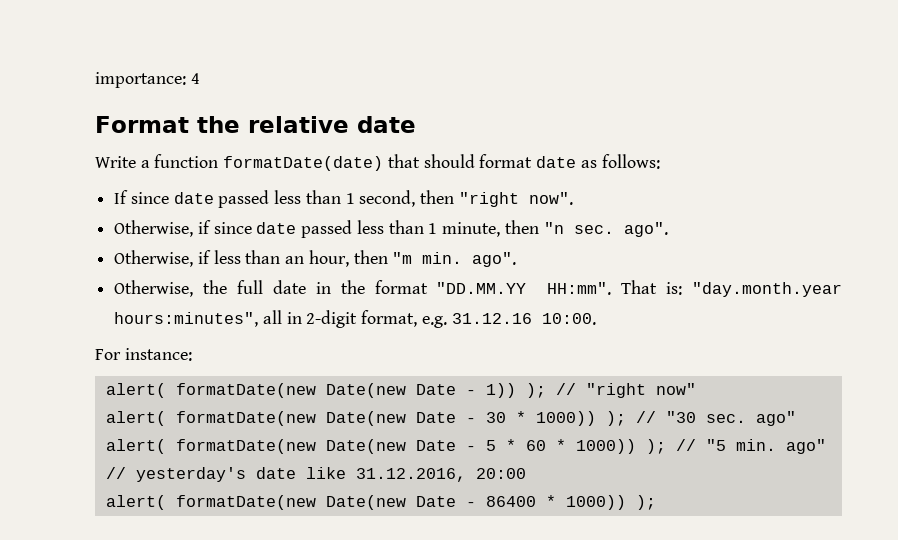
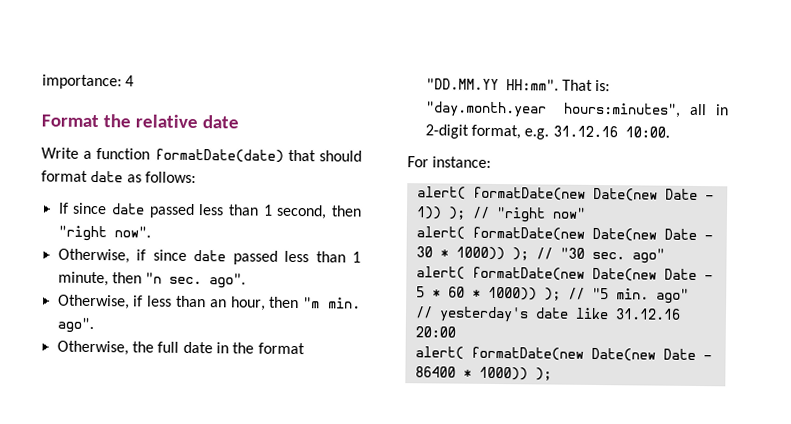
[355,468,466,482] 31.12.2016, -> [614,308,681,320] 31.12.16

